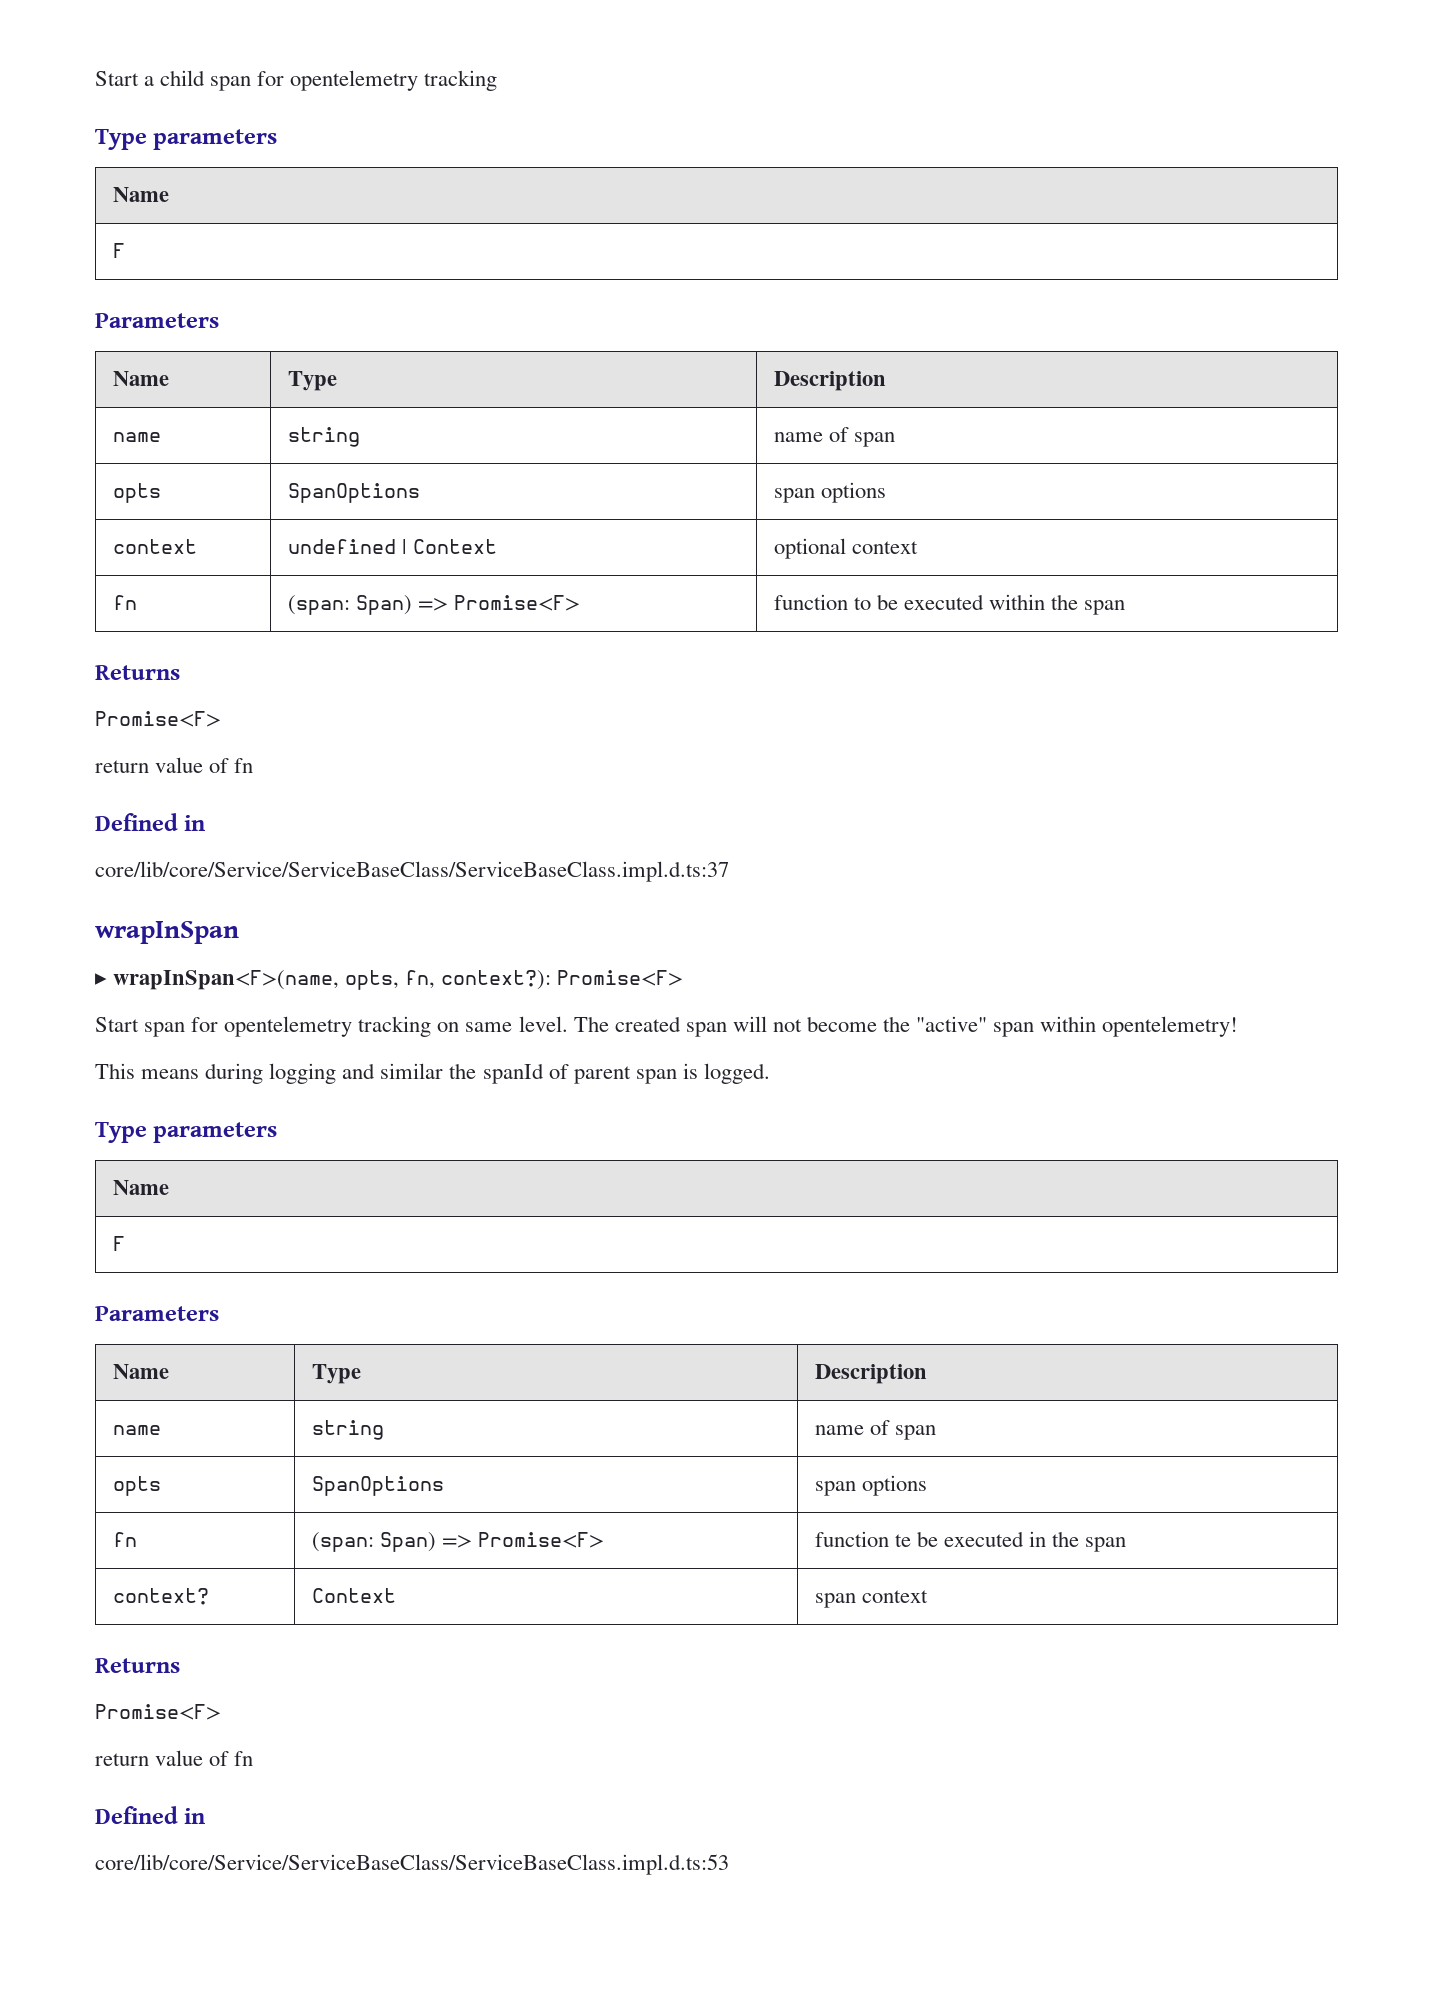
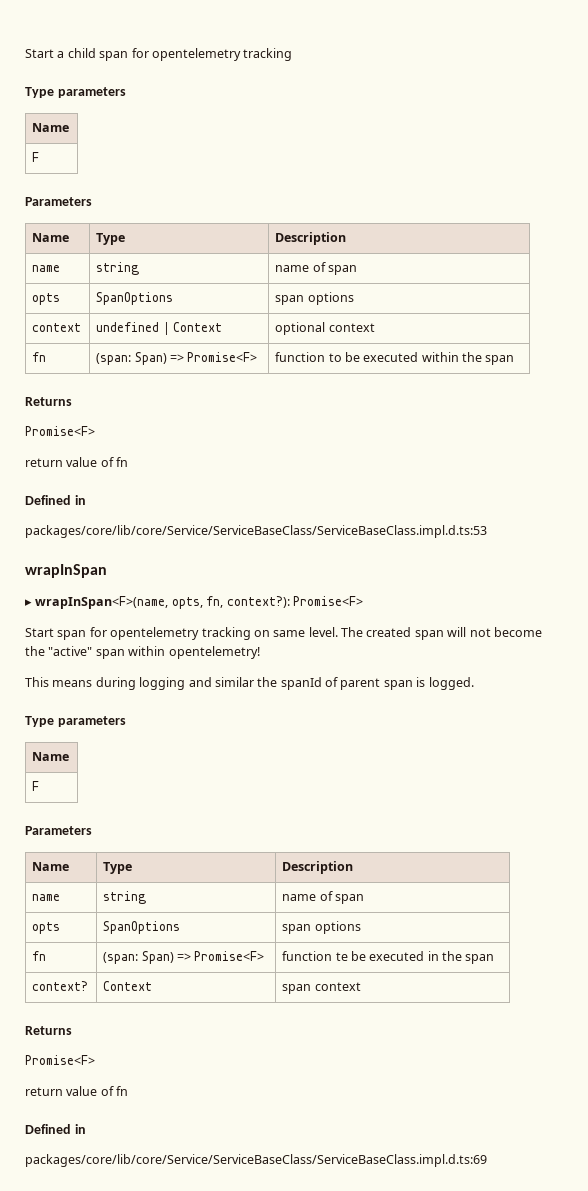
[95,861,729,882] core/lib/core/Service/ServiceBaseClass/ServiceBaseClass.impl.d.ts:37 -> [25,525,487,538] packages/core/lib/core/Service/ServiceBaseClass/ServiceBaseClass.impl.d.ts:53
[95,1854,729,1875] core/lib/core/Service/ServiceBaseClass/ServiceBaseClass.impl.d.ts:53 -> [25,1154,487,1167] packages/core/lib/core/Service/ServiceBaseClass/ServiceBaseClass.impl.d.ts:69

